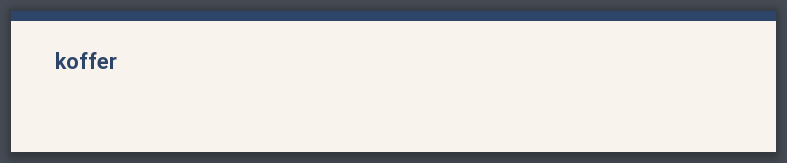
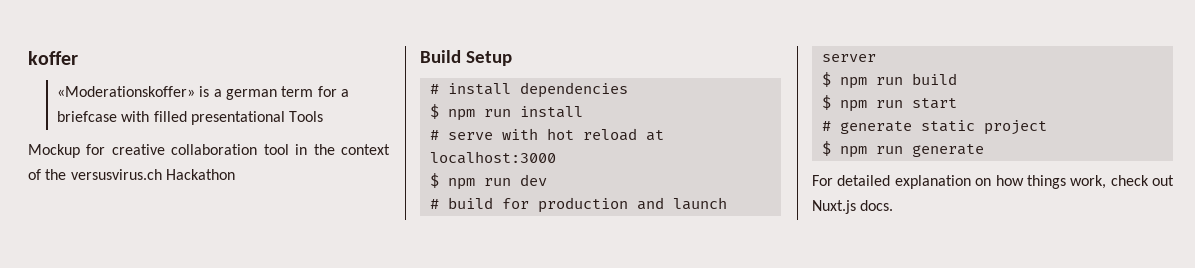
(117, 60) none -> [57,86,349,100] [57,111,324,125] [28,144,390,158] [28,169,235,180] [420,50,512,66] [429,82,628,98] [429,104,583,121] [429,128,664,141] [429,151,556,164] [429,173,547,190] [429,197,727,213] [821,54,876,62] [821,72,957,89] [821,95,957,112] [821,120,1047,135] [821,141,984,158] [812,175,1174,189] [812,200,894,214] // «Moderationskoffer» is a german term for a briefcase with filled presentational Tools // Mockup for creative collaboration tool in the context of the versusvirus.ch Hackathon // Build Setup // # install dependencies // $ npm run install // # serve with hot reload at localhost:3000 // $ npm run dev // # build for production and launch server // $ npm run build // $ npm run start // # generate static project // $ npm run generate // For detailed explanation on how things work, check out Nuxt.js docs.

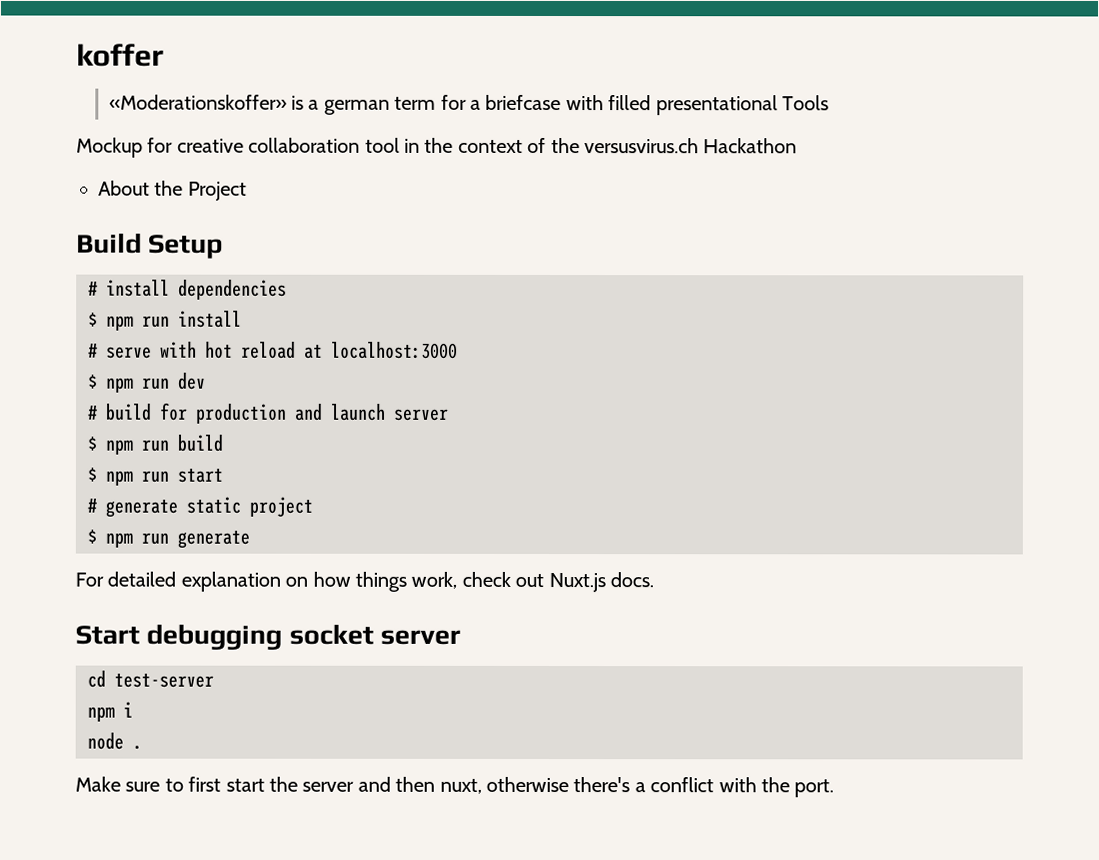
(235, 174) none -> [98,180,247,201] // About the Project
(894, 205) none -> [75,624,461,650] [87,670,214,688] [87,701,133,722] [87,732,142,750] [75,776,835,798] // Start debugging socket server // cd test-server // npm i // node . // Make sure to first start the server and then nuxt, otherwise there's a conflict with the port.

